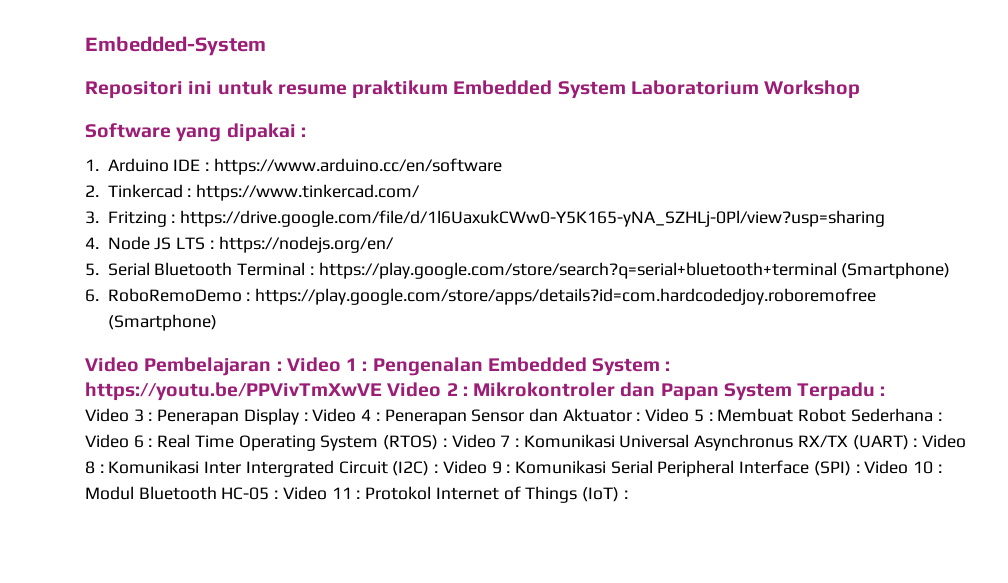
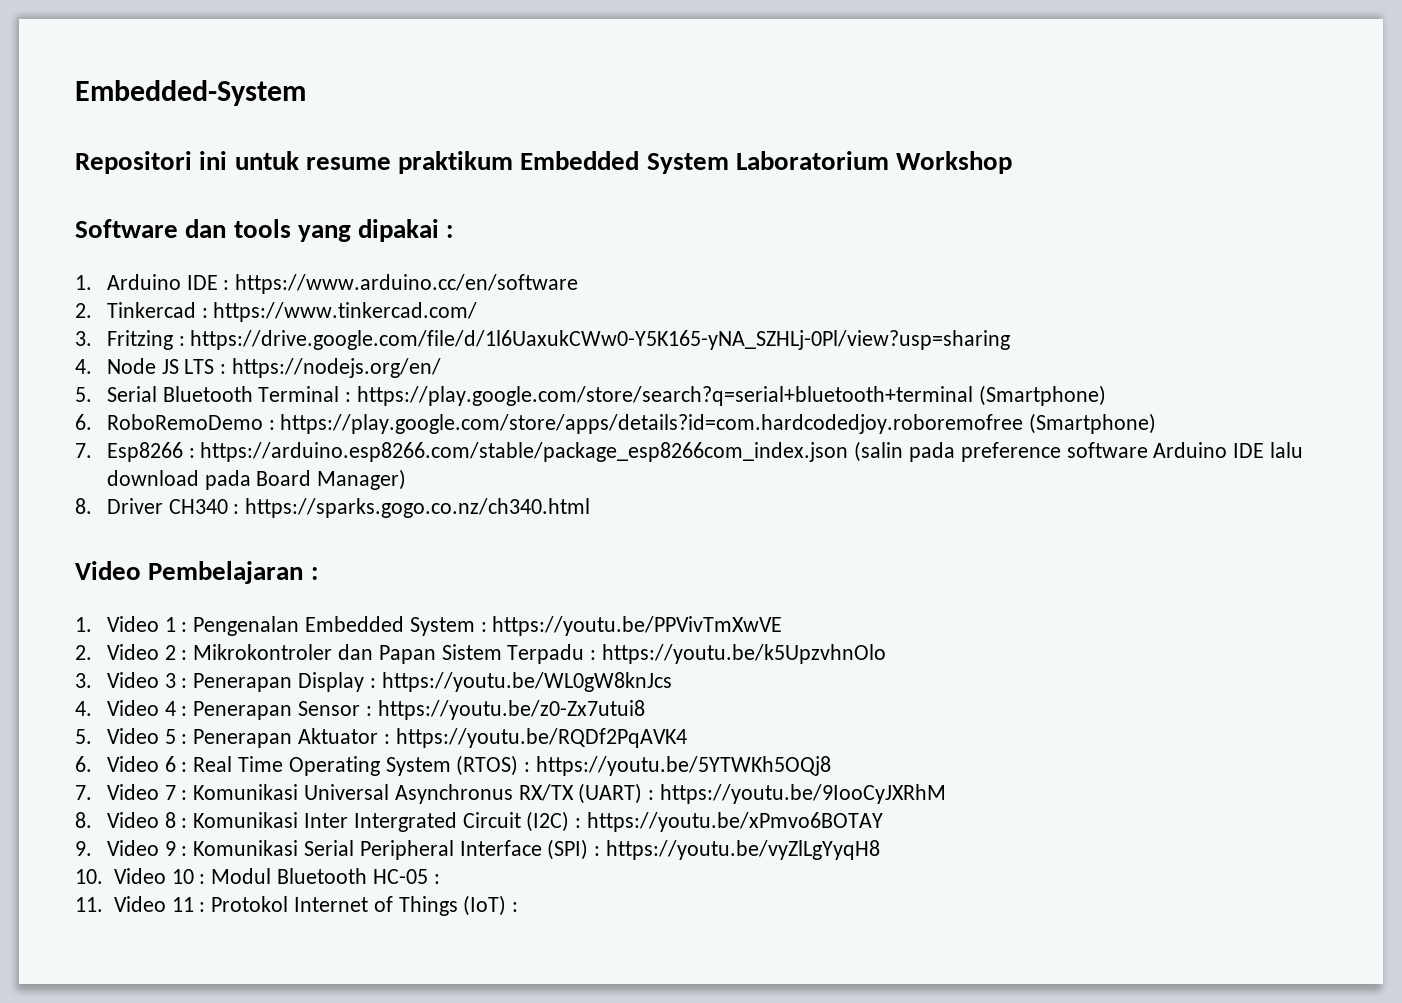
(171, 130) none -> [185,219,291,238] dan tools
(217, 322) none -> [75,441,1304,462] [106,469,407,490] [75,498,591,518] // 7. Esp8266 : https://arduino.esp8266.com/stable/package_esp8266com_index.json (salin pada preference software Arduino IDE lalu download pada Board Manager) // 8. Driver CH340 : https://sparks.gogo.co.nz/ch340.html
(282, 366) none -> [75,617,92,632] // 1.
(382, 391) none -> [75,645,92,660] // 2.
[723,383,792,401] System -> [441,644,502,660] Sistem
(886, 391) // -> [602,644,887,664] [75,673,92,688] https://youtu.be/k5UpzvhnOlo // 3.
(308, 416) none -> [381,672,672,692] [75,701,92,716] https://youtu.be/WL0gW8knJcs // 4.
[528,408,942,422] dan Aktuator : Video 5 : Membuat Robot Sederhana : -> [365,700,645,720] [75,728,687,748] [75,756,92,772] : https://youtu.be/z0-Zx7utui8 // 5. Video 5 : Penerapan Aktuator : https://youtu.be/RQDf2PqAVK4 // 6.
(447, 442) none -> [536,756,832,776] [75,785,92,800] https://youtu.be/5YTWKh5OQj8 // 7.
(918, 442) none -> [660,784,947,804] [75,812,92,828] https://youtu.be/9IooCyJXRhM // 8.
(439, 468) none -> [587,812,884,832] [75,841,92,856] https://youtu.be/xPmvo6BOTAY // 9.
(860, 468) none -> [606,840,881,860] [75,869,103,884] https://youtu.be/vyZlLgYyqH8 // 10.
(279, 494) none -> [75,897,103,912] // 11.

